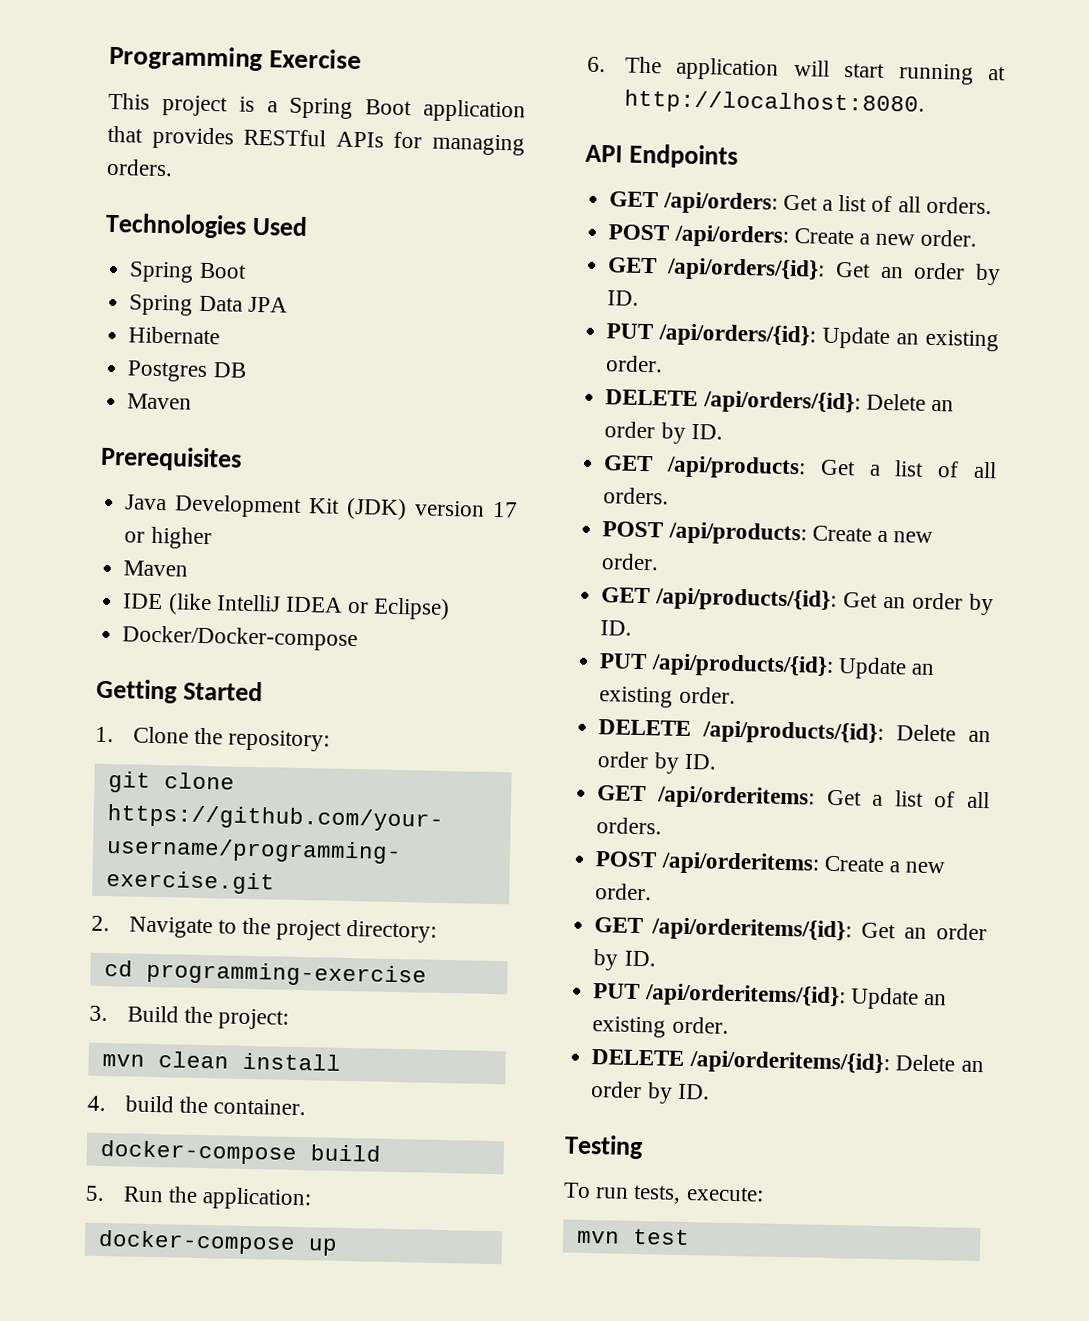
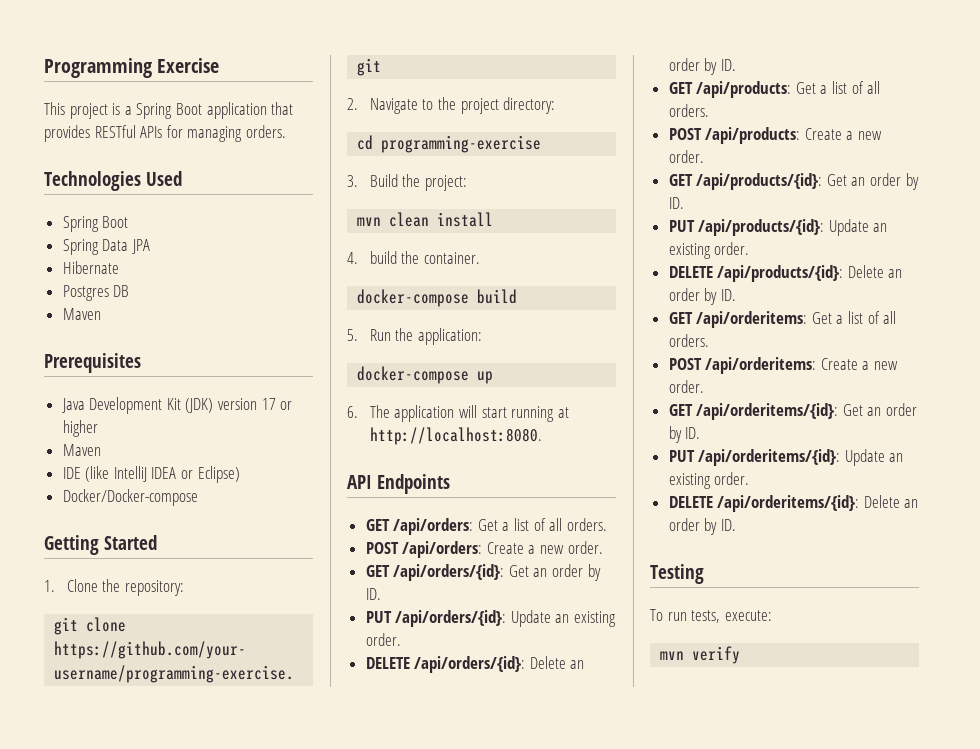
[632,1228,690,1246] test -> [692,646,741,664] verify

